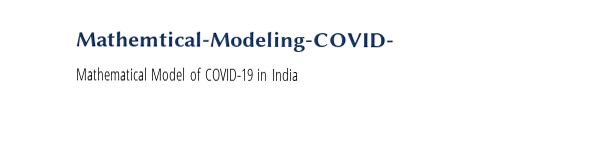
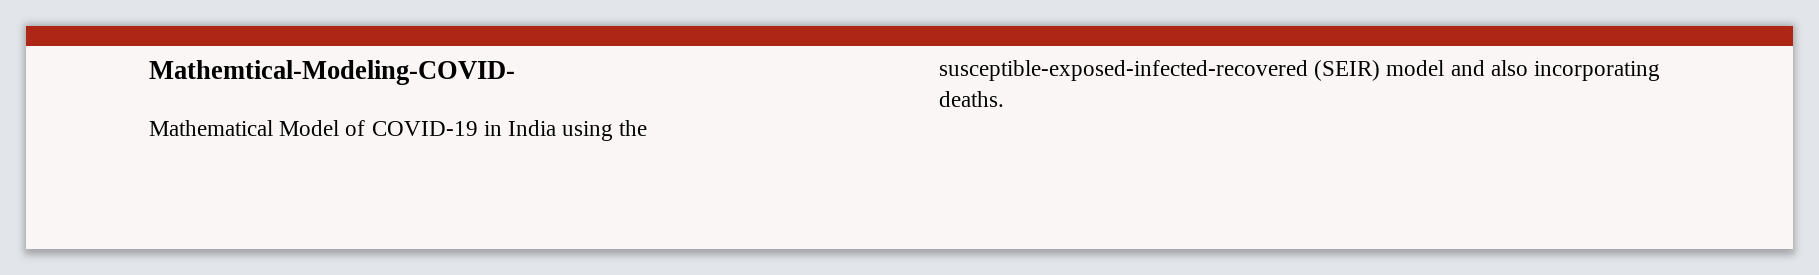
(299, 74) none -> [562,120,648,141] [939,60,1661,81] [939,91,1004,107] using the susceptible-exposed-infected-recovered (SEIR) model and also incorporating deaths.

